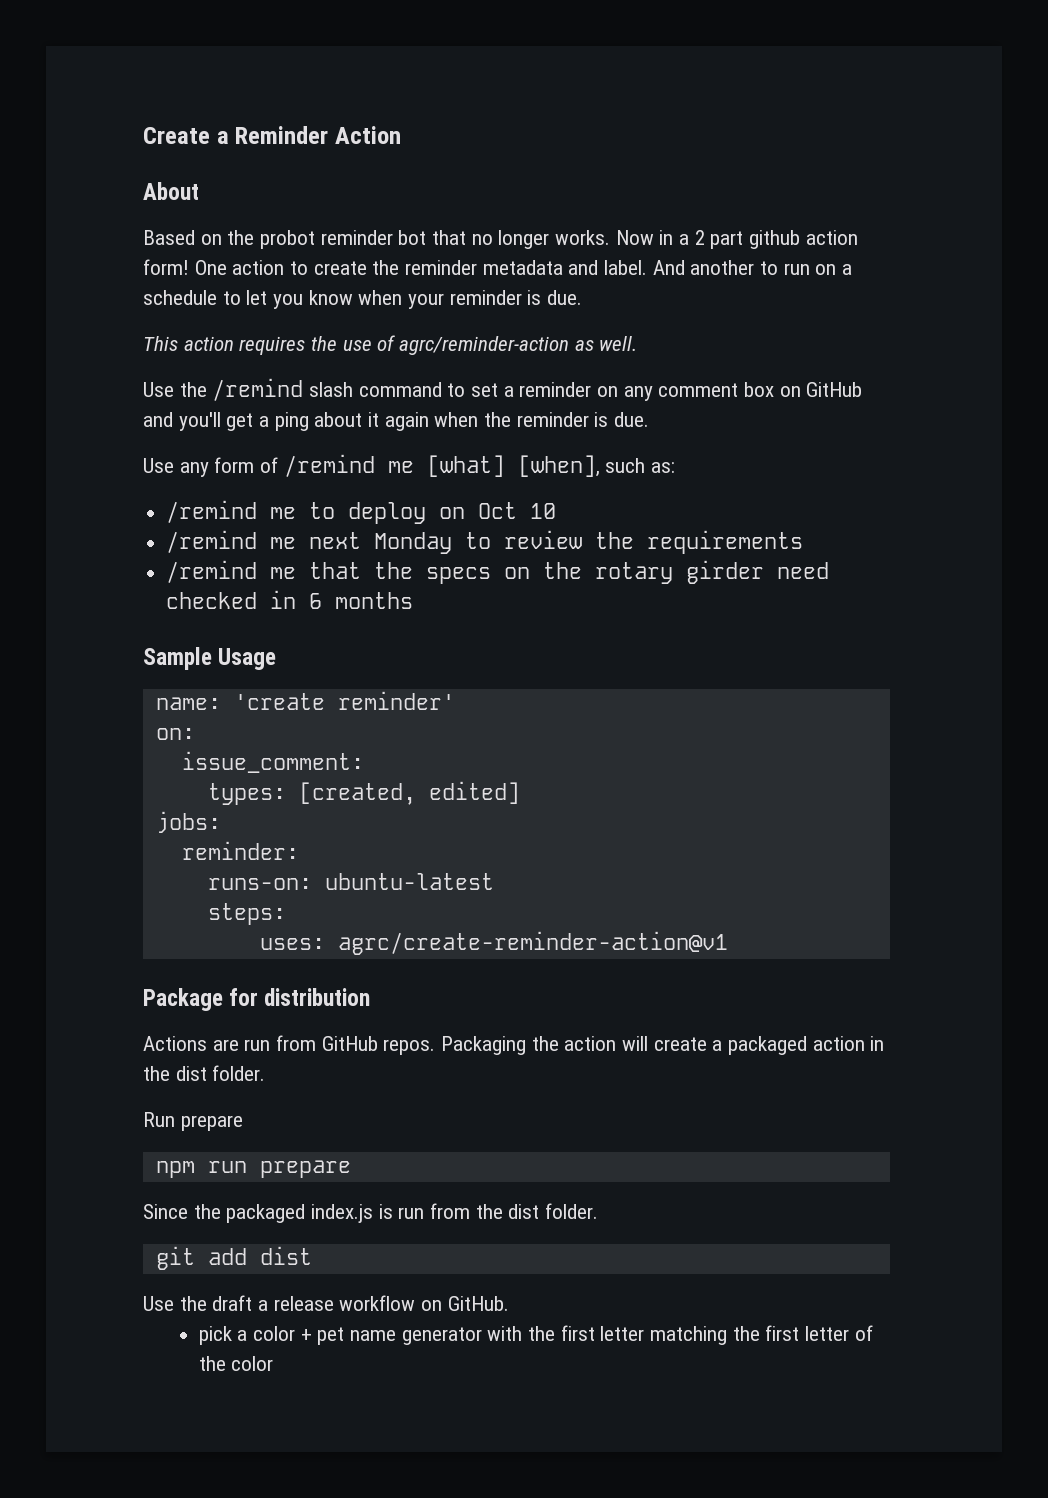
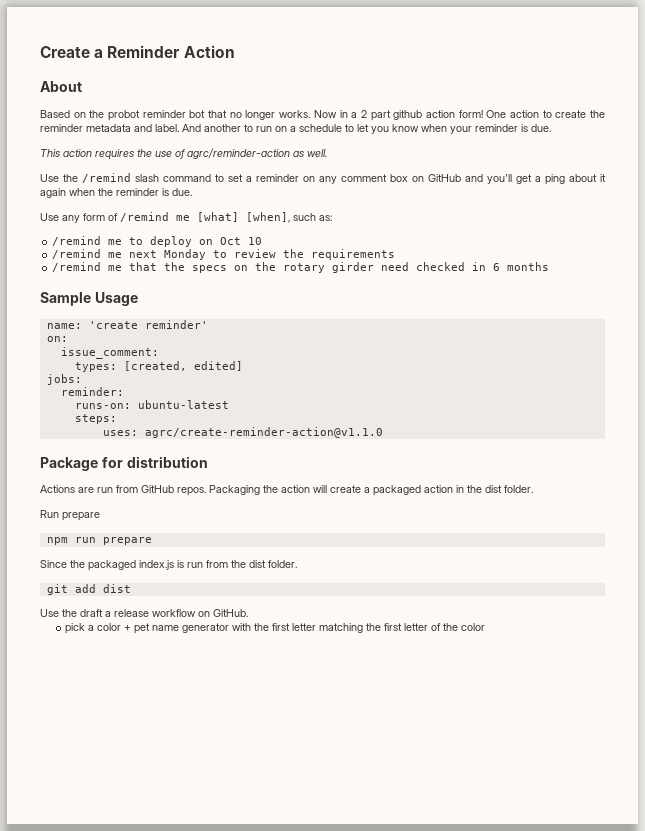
[337,931,728,955] agrc/create-reminder-action@v1 -> [144,427,383,438] agrc/create-reminder-action@v1.1.0

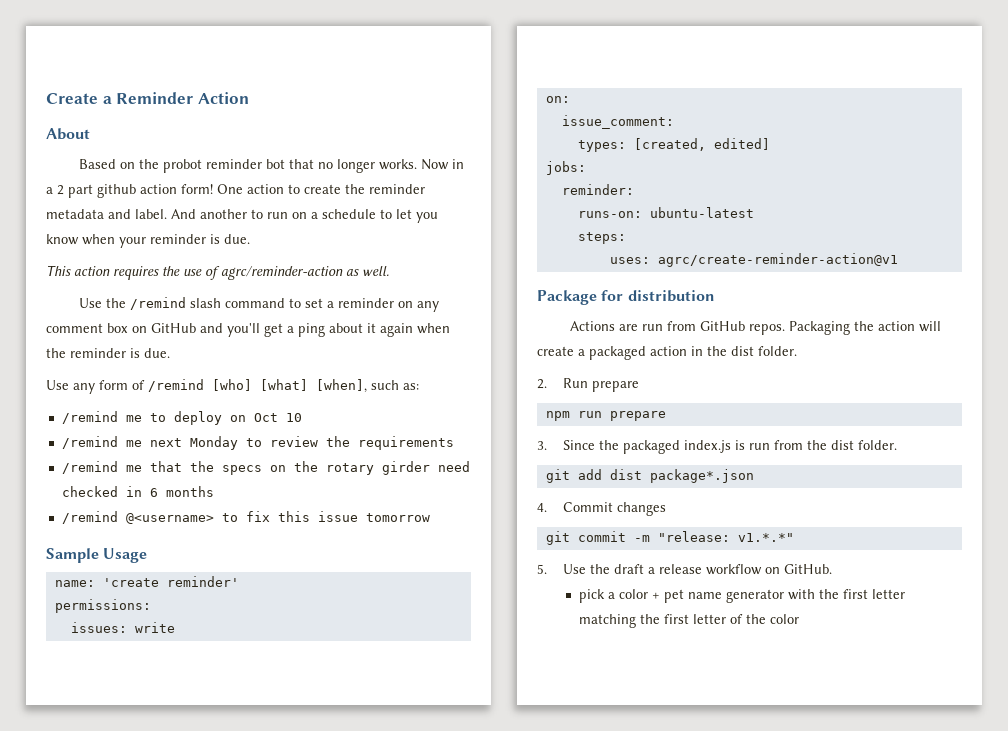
[176,215,190,221] me -> [212,379,252,391] [who]
(550, 266) none -> [61,511,430,524] // /remind @<username> to fix this issue tomorrow
(208, 324) none -> [54,599,151,613] [70,622,175,633] // permissions: // issues: write
[144,427,383,438] agrc/create-reminder-action@v1.1.0 -> [657,253,898,267] agrc/create-reminder-action@v1
(533, 489) none -> [537,379,547,389] 2.
(152, 541) none -> [537,441,547,450] 3.
(131, 588) // -> [649,469,754,483] [537,502,667,516] [545,531,794,545] [537,564,547,574] package*.json // 4. Commit changes // git commit -m "release: v1.*.*" // 5.

